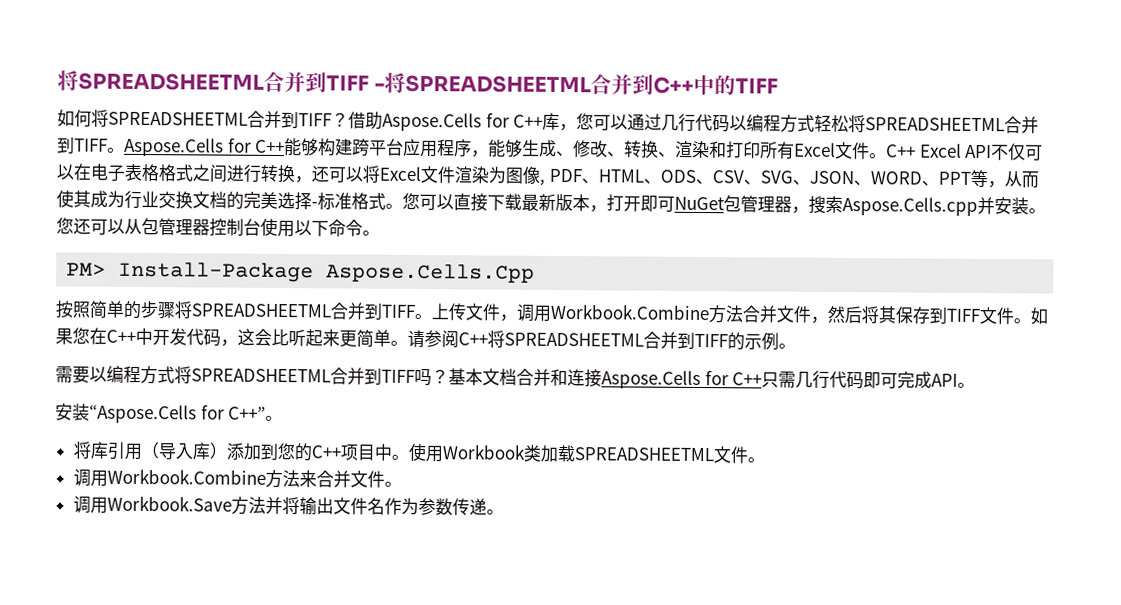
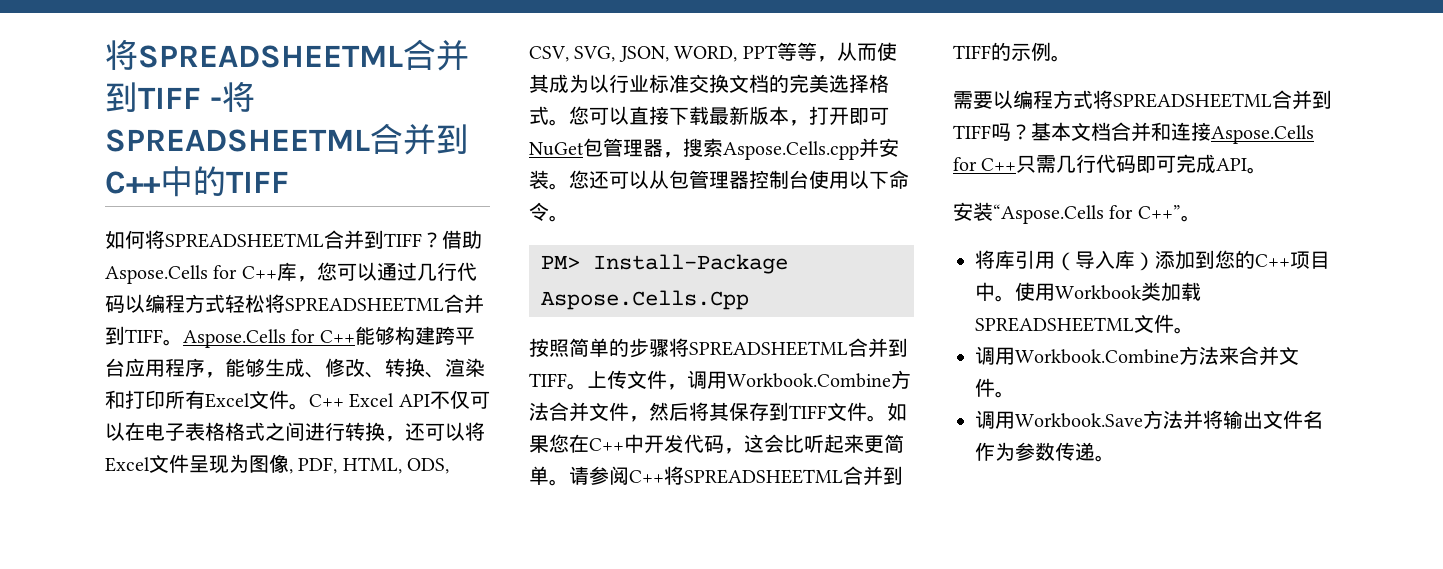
[454,166,489,184] 渲染 -> [189,455,229,474] 呈现
[548,168,971,186] PDF、HTML、ODS、CSV、SVG、JSON、WORD、PPT -> [298,457,450,474] [529,42,797,62] PDF, HTML, ODS, CSV, SVG, JSON, WORD, PPT等
[124,190,159,210] 行业 -> [589,74,689,93] 以行业标准
[311,192,352,211] -标准 -> (869, 83) none

